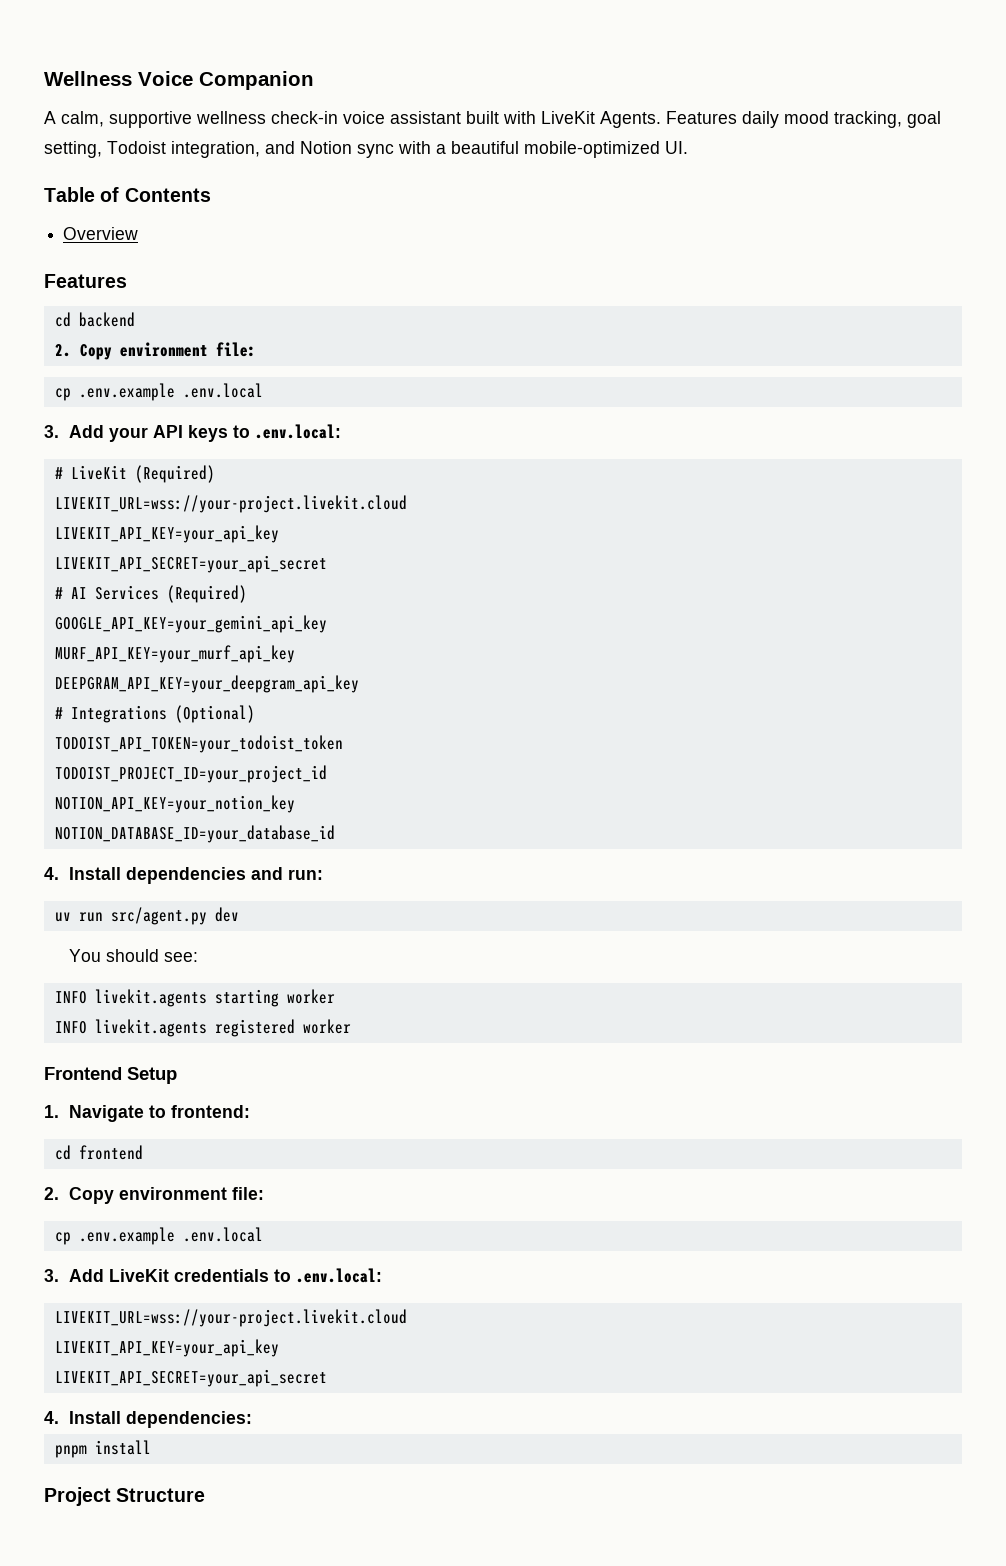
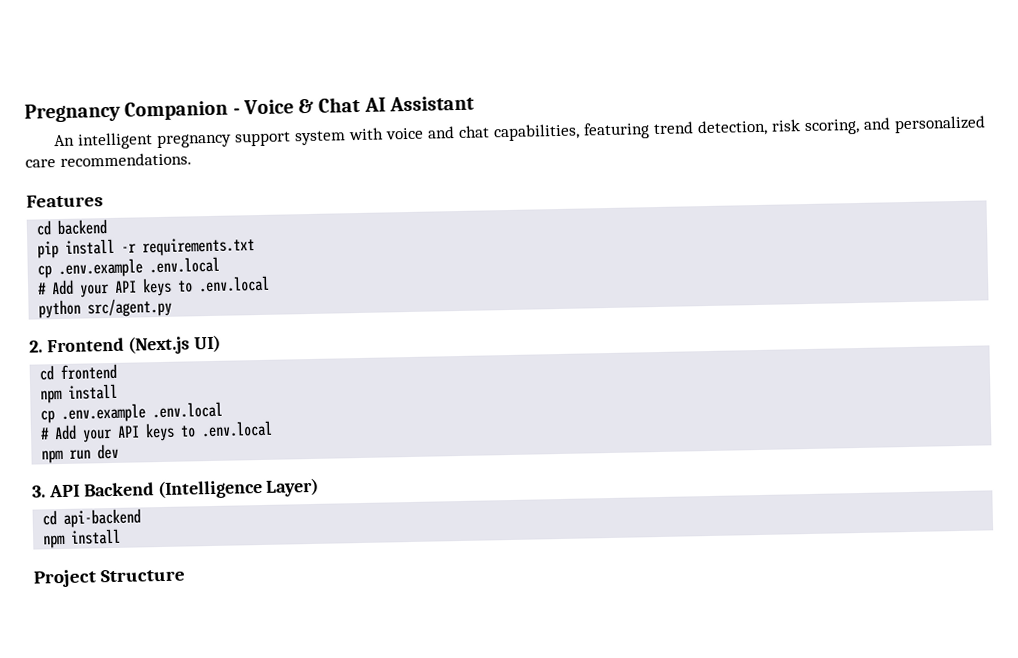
[44,71,314,90] [44,111,941,128] [44,141,688,158] [44,187,211,202] [63,227,139,240] Wellness Voice Companion // A calm, supportive wellness check-in voice assistant built with LiveKit Agents. Features daily mood tracking, goal setting, Todoist integration, and Notion sync with a beautiful mobile-optimized UI. // Table of Contents // Overview -> [24,95,475,123] [54,115,986,150] [25,152,192,168] Pregnancy Companion - Voice & Chat AI Assistant // An intelligent pregnancy support system with voice and chat capabilities, featuring trend detection, risk scoring, and personalized care recommendations.
[54,342,256,360] [54,383,263,401] [44,424,342,442] [54,465,215,483] [54,495,407,513] [54,525,279,543] [54,555,327,573] [54,585,247,603] [54,615,327,633] [54,645,295,663] [54,675,359,693] [54,705,255,723] [54,735,343,753] [54,765,327,783] [54,795,295,813] [54,825,335,843] [44,867,324,884] [54,907,239,925] [69,949,199,962] [54,989,335,1007] [54,1019,351,1037] [44,1067,177,1084] [44,1105,251,1122] [54,1145,143,1160] [44,1187,265,1204] [54,1227,263,1245] [44,1268,383,1283] [54,1309,407,1327] [54,1339,279,1357] [54,1369,327,1387] [44,1411,253,1428] [54,1445,87,1458] 2. Copy environment file: // cp .env.example .env.local // 3. Add your API keys to .env.local: // # LiveKit (Required) // LIVEKIT_URL=wss://your-project.livekit.cloud // LIVEKIT_API_KEY=your_api_key // LIVEKIT_API_SECRET=your_api_secret // # AI Services (Required) // GOOGLE_API_KEY=your_gemini_api_key // MURF_API_KEY=your_murf_api_key // DEEPGRAM_API_KEY=your_deepgram_api_key // # Integrations (Optional) // TODOIST_API_TOKEN=your_todoist_token // TODOIST_PROJECT_ID=your_project_id // NOTION_API_KEY=your_notion_key // NOTION_DATABASE_ID=your_database_id // 4. Install dependencies and run: // uv run src/agent.py dev // You should see: // INFO livekit.agents starting worker // INFO livekit.agents registered worker // Frontend Setup // 1. Navigate to frontend: // cd frontend // 2. Copy environment file: // cp .env.example .env.local // 3. Add LiveKit credentials to .env.local: // LIVEKIT_URL=wss://your-project.livekit.cloud // LIVEKIT_API_KEY=your_api_key // LIVEKIT_API_SECRET=your_api_secret // 4. Install dependencies: // pnpm -> [37,237,256,259] [37,256,221,279] [37,275,271,298] [38,297,173,319] [29,334,221,355] [39,363,118,381] [40,383,119,404] [40,401,224,424] [40,420,274,443] [41,443,120,464] [32,477,320,500] [42,508,142,528] [43,534,67,549] pip install -r requirements.txt // cp .env.example .env.local // # Add your API keys to .env.local // python src/agent.py // 2. Frontend (Next.js UI) // cd frontend // npm install // cp .env.example .env.local // # Add your API keys to .env.local // npm run dev // 3. API Backend (Intelligence Layer) // cd api-backend // npm

